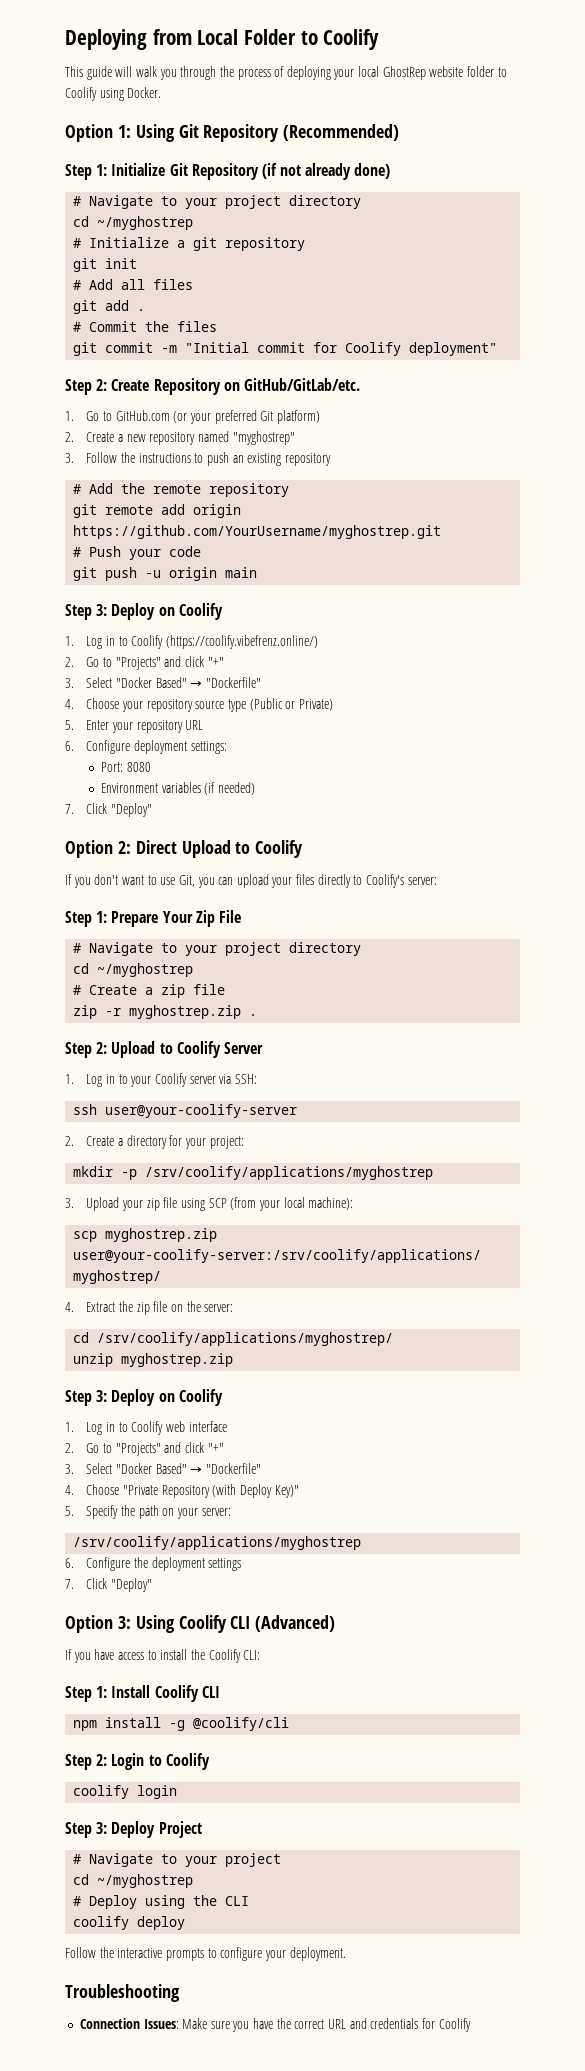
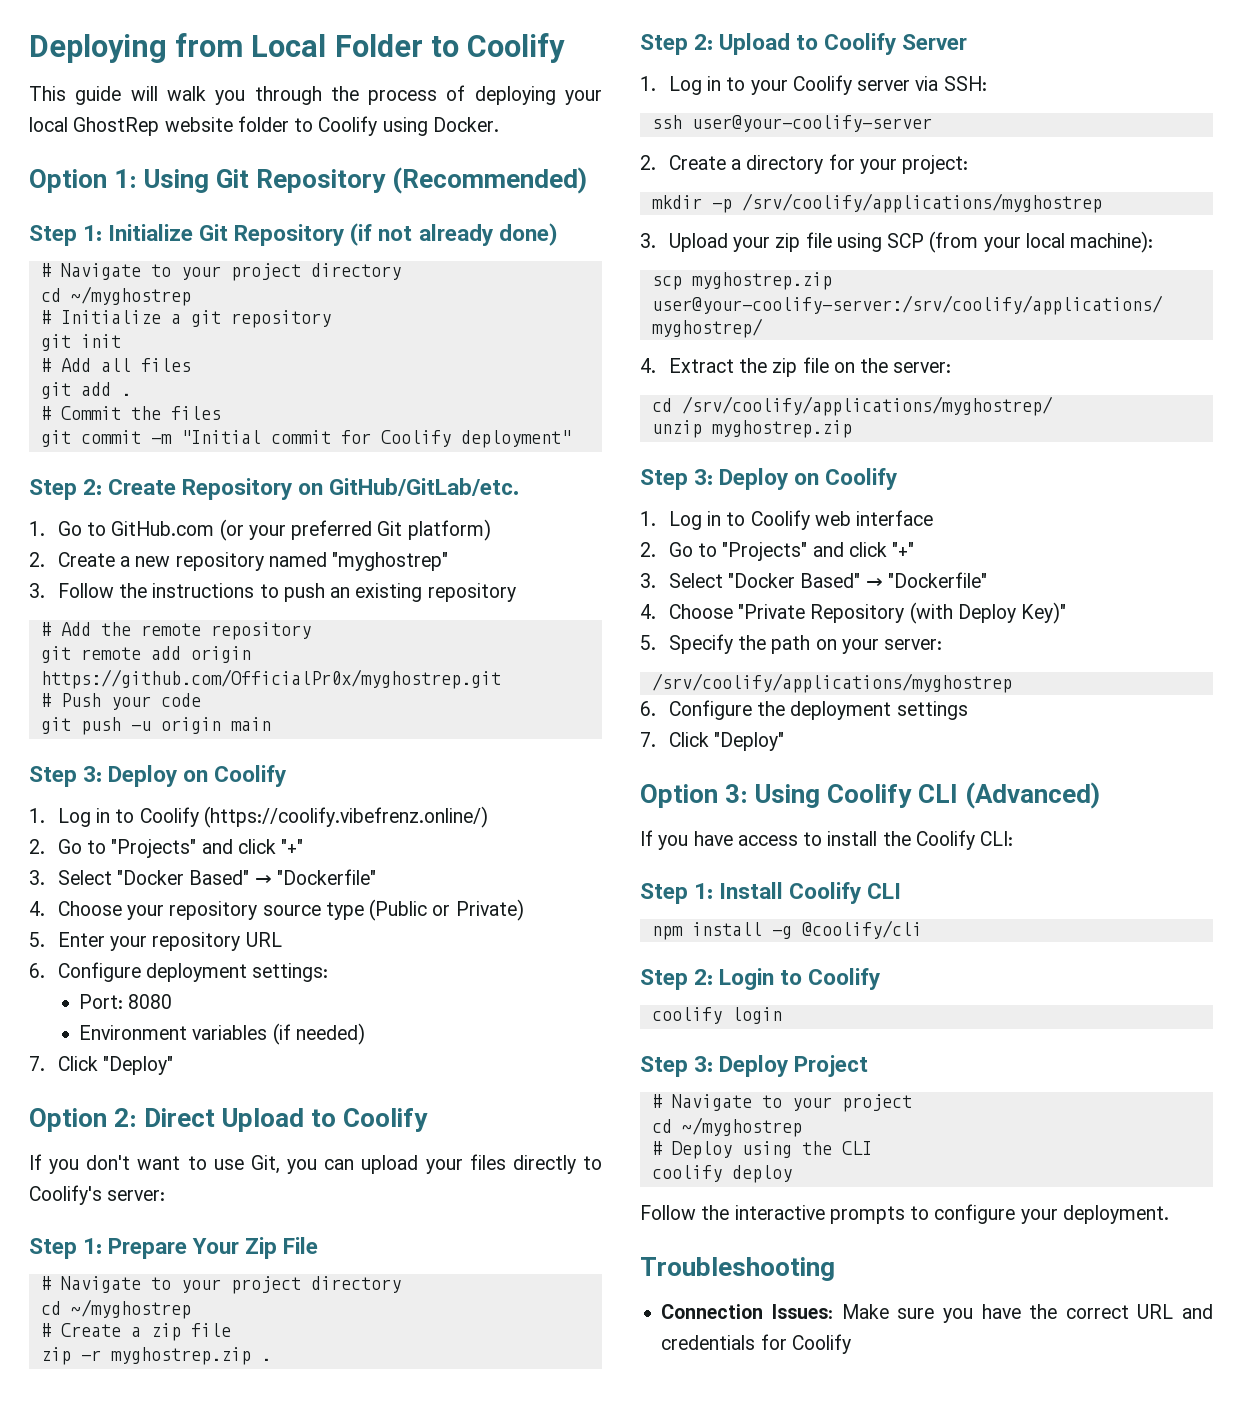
[73,525,442,539] https://github.com/YourUsername/myghostrep.git -> [40,669,501,689] https://github.com/OfficialPr0x/myghostrep.git

